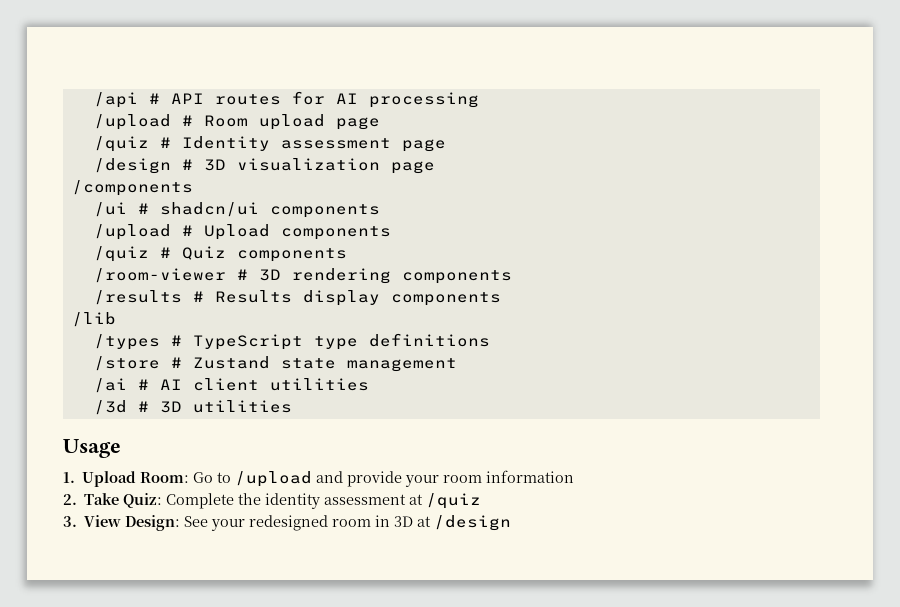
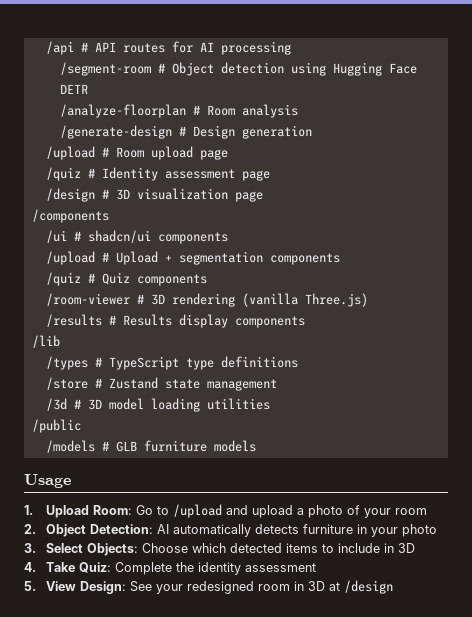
(479, 100) none -> [59,62,417,76] [59,84,88,94] [59,104,298,118] [59,125,312,139] // /segment-room # Object detection using Hugging Face DETR // /analyze-floorplan # Room analysis // /generate-design # Design generation
(270, 232) none -> [164,251,263,265] + segmentation
[401,270,512,284] components -> [241,293,368,307] (vanilla Three.js)
[93,378,369,393] // /ai # AI client utilities -> (277, 385) none
[192,400,292,413] utilities -> [108,398,270,412] [31,419,81,433] [45,440,256,453] model loading utilities // /public // /models # GLB furniture models
[347,470,575,487] [63,494,77,505] provide your room information // 2. -> [252,505,428,518] [24,524,438,537] [24,543,416,556] [24,562,36,572] upload a photo of your room // 2. Object Detection: AI automatically detects furniture in your photo // 3. Select Objects: Choose which detected items to include in 3D // 4.
[409,493,482,509] [63,516,77,527] at /quiz // 3. -> [24,581,36,591] // 5.

